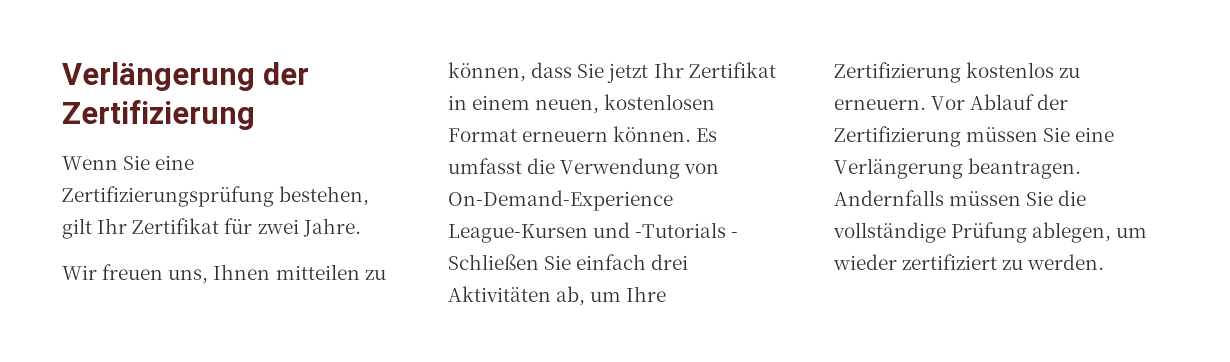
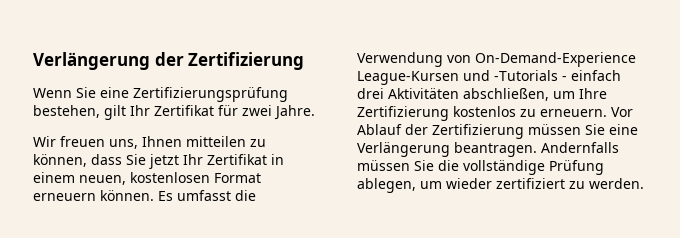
[448,254,572,270] Schließen Sie -> (567, 78) none
[556,286,586,306] ab, -> [463,88,549,101] abschließen,

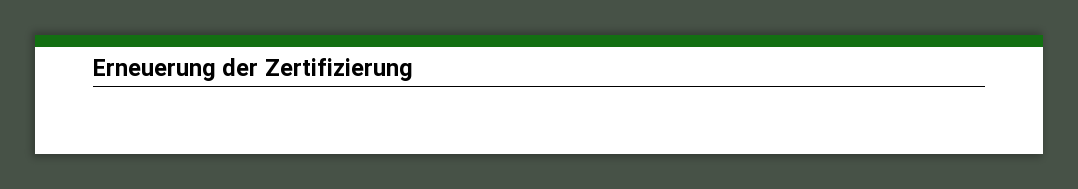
[33,52,305,70] [33,87,288,102] [33,105,315,120] [33,136,266,149] [33,154,284,169] [33,172,261,185] [33,190,256,201] [357,52,636,67] [357,70,621,85] [357,88,607,101] [357,106,633,121] [357,124,638,139] [357,142,619,157] [357,160,604,175] [357,178,644,193] Verlängerung der Zertifizierung // Wenn Sie eine Zertifizierungsprüfung bestehen, gilt Ihr Zertifikat für zwei Jahre. // Wir freuen uns, Ihnen mitteilen zu können, dass Sie jetzt Ihr Zertifikat in einem neuen, kostenlosen Format erneuern können. Es umfasst die Verwendung von On-Demand-Experience League-Kursen und -Tutorials - einfach drei Aktivitäten abschließen, um Ihre Zertifizierung kostenlos zu erneuern. Vor Ablauf der Zertifizierung müssen Sie eine Verlängerung beantragen. Andernfalls müssen Sie die vollständige Prüfung ablegen, um wieder zertifiziert zu werden. -> [93,58,413,81] Erneuerung der Zertifizierung

